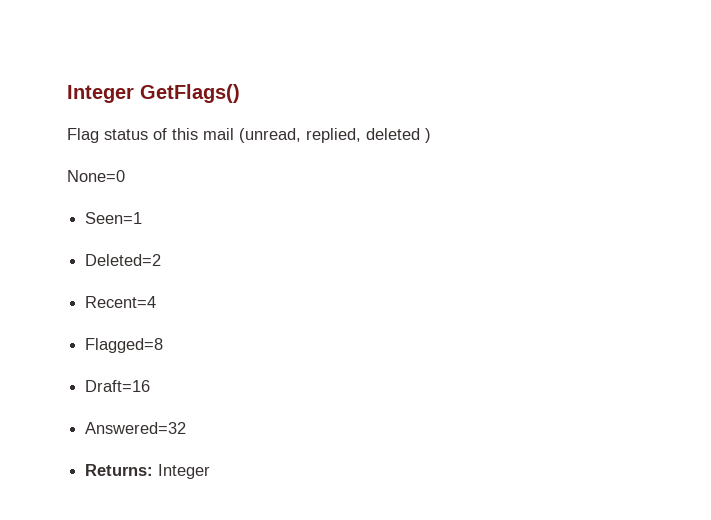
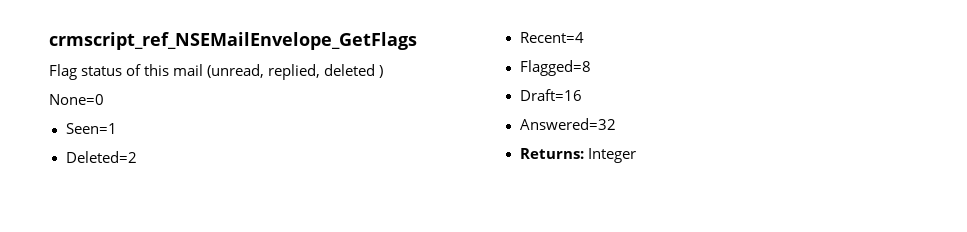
[67,84,240,103] Integer GetFlags() -> [49,32,417,50] crmscript_ref_NSEMailEnvelope_GetFlags

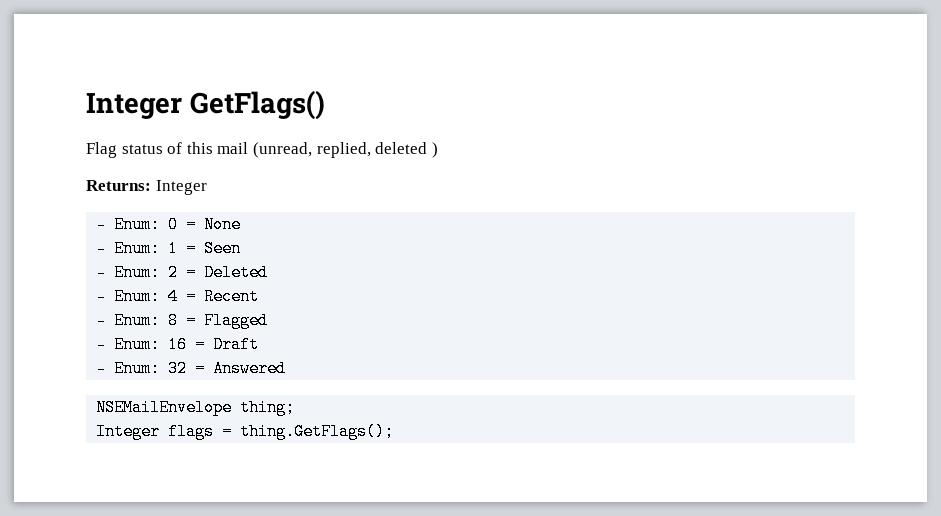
[49,32,417,50] crmscript_ref_NSEMailEnvelope_GetFlags -> [86,90,325,120] Integer GetFlags()
[49,94,104,105] [65,123,117,134] [65,151,137,163] [519,32,584,43] [519,60,591,76] [519,89,582,101] [519,118,616,130] [519,148,636,163] None=0 // Seen=1 // Deleted=2 // Recent=4 // Flagged=8 // Draft=16 // Answered=32 // Returns: Integer -> [86,180,207,195] [96,216,242,233] [96,240,242,257] [96,264,269,281] [96,288,260,305] [96,312,269,329] [96,336,260,353] [96,360,287,377] [96,399,296,416] [96,423,395,440] Returns: Integer // - Enum: 0 = None // - Enum: 1 = Seen // - Enum: 2 = Deleted // - Enum: 4 = Recent // - Enum: 8 = Flagged // - Enum: 16 = Draft // - Enum: 32 = Answered // NSEMailEnvelope thing; // Integer flags = thing.GetFlags();

